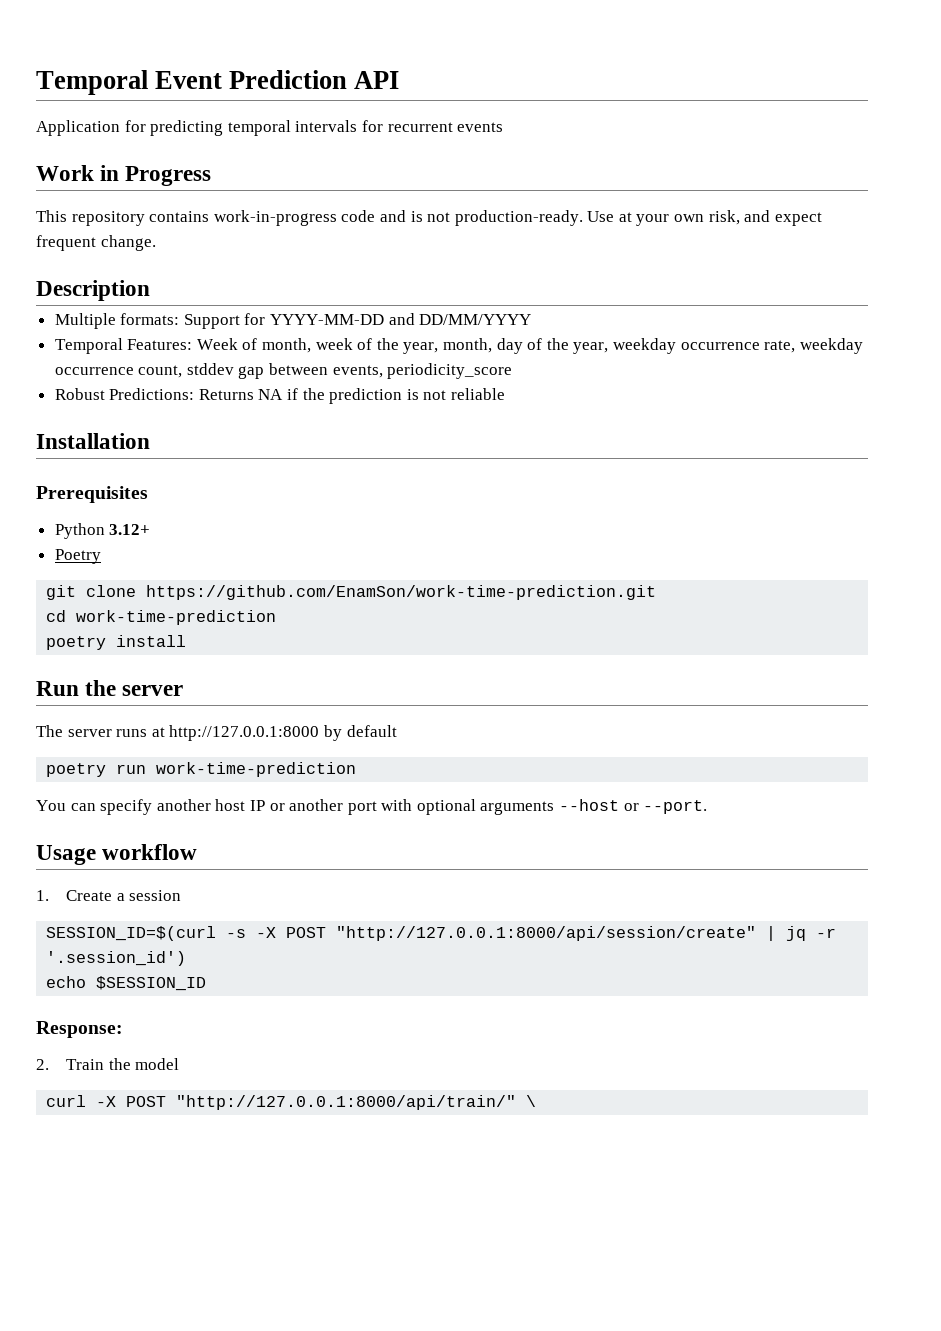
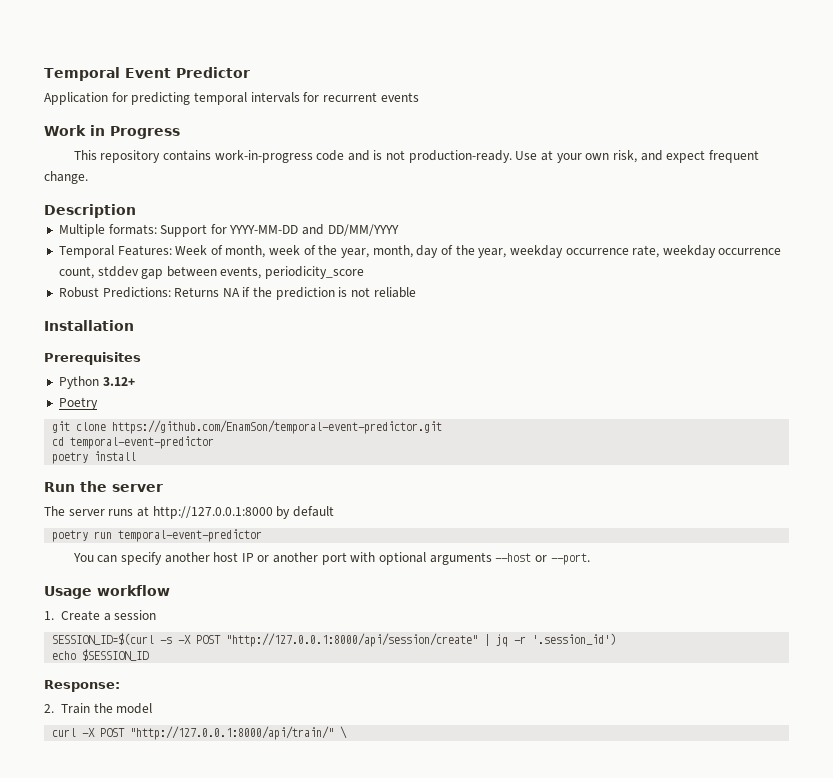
[229,70,400,89] Prediction API -> [175,67,250,78] Predictor
[146,585,657,600] https://github.com/EnamSon/work-time-prediction.git -> [112,420,443,434] https://github.com/EnamSon/temporal-event-predictor.git
[76,610,277,625] work-time-prediction -> [70,436,215,449] temporal-event-predictor
[156,762,357,777] work-time-prediction -> [118,529,263,542] temporal-event-predictor

